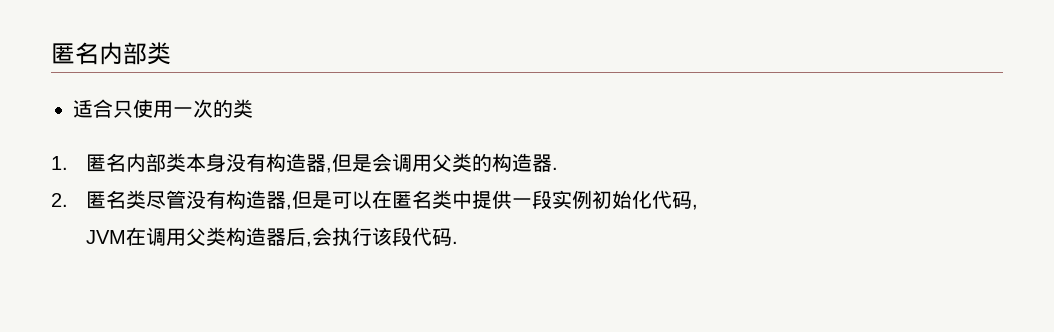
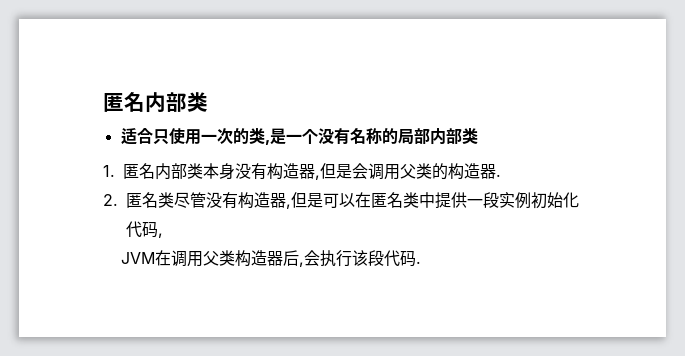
(253, 108) none -> [264,128,478,145] ,是一个没有名称的局部内部类

